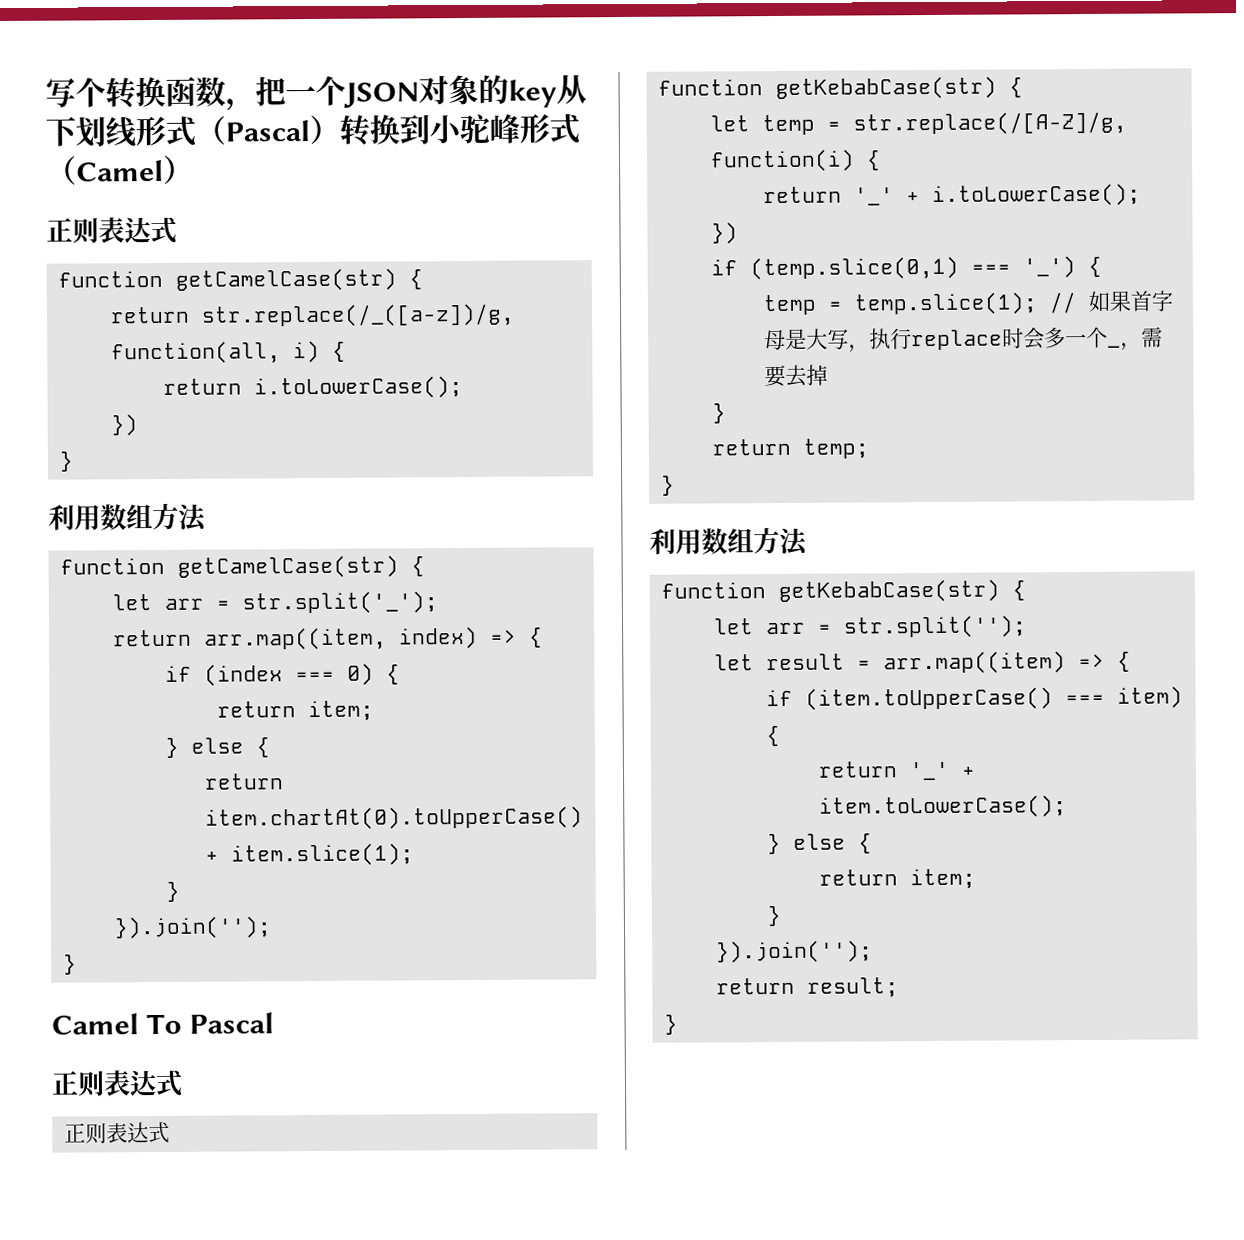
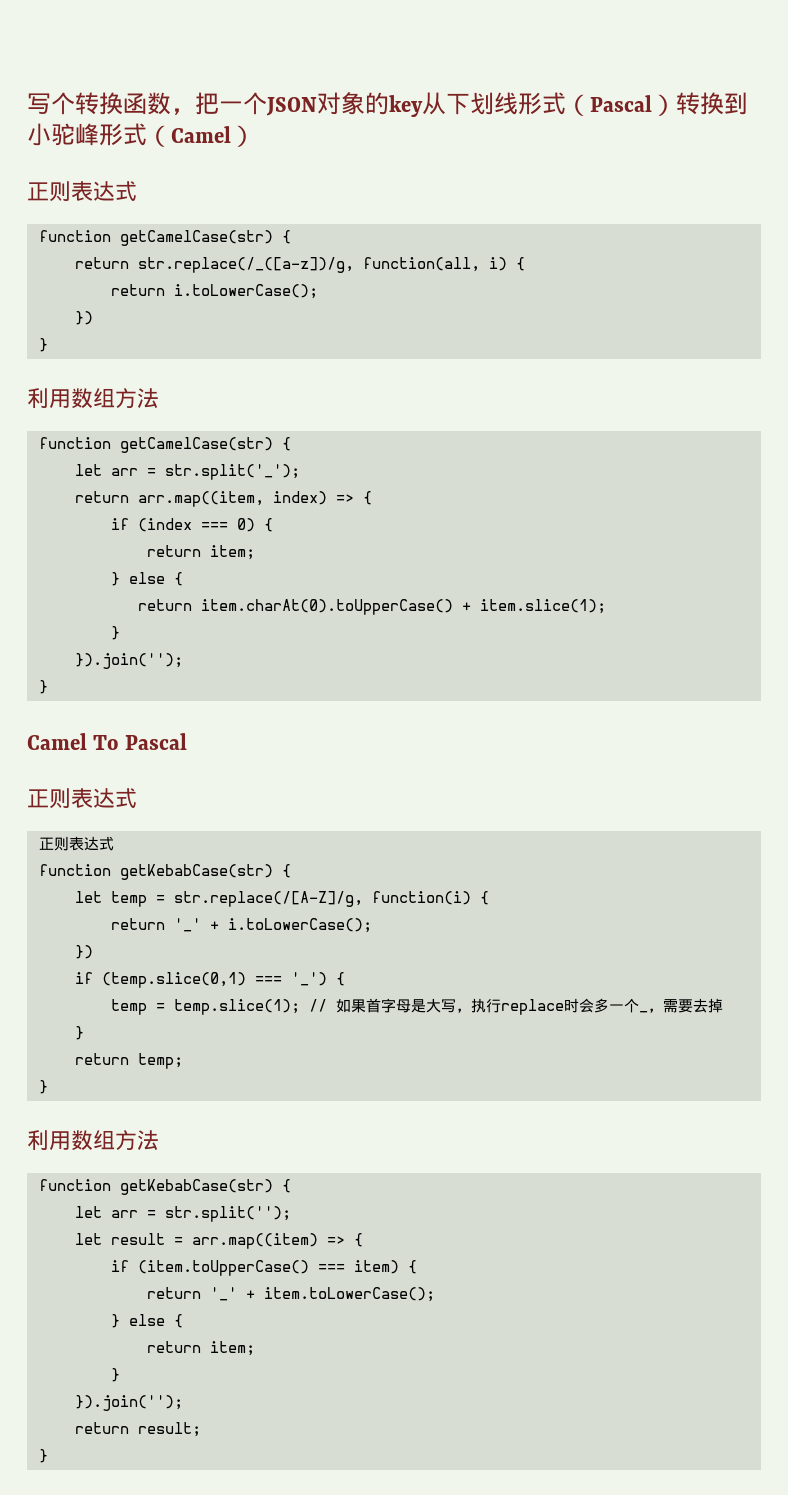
[205,806,583,831] item.chartAt(0).toUpperCase() -> [201,599,453,615] item.charAt(0).toUpperCase()

